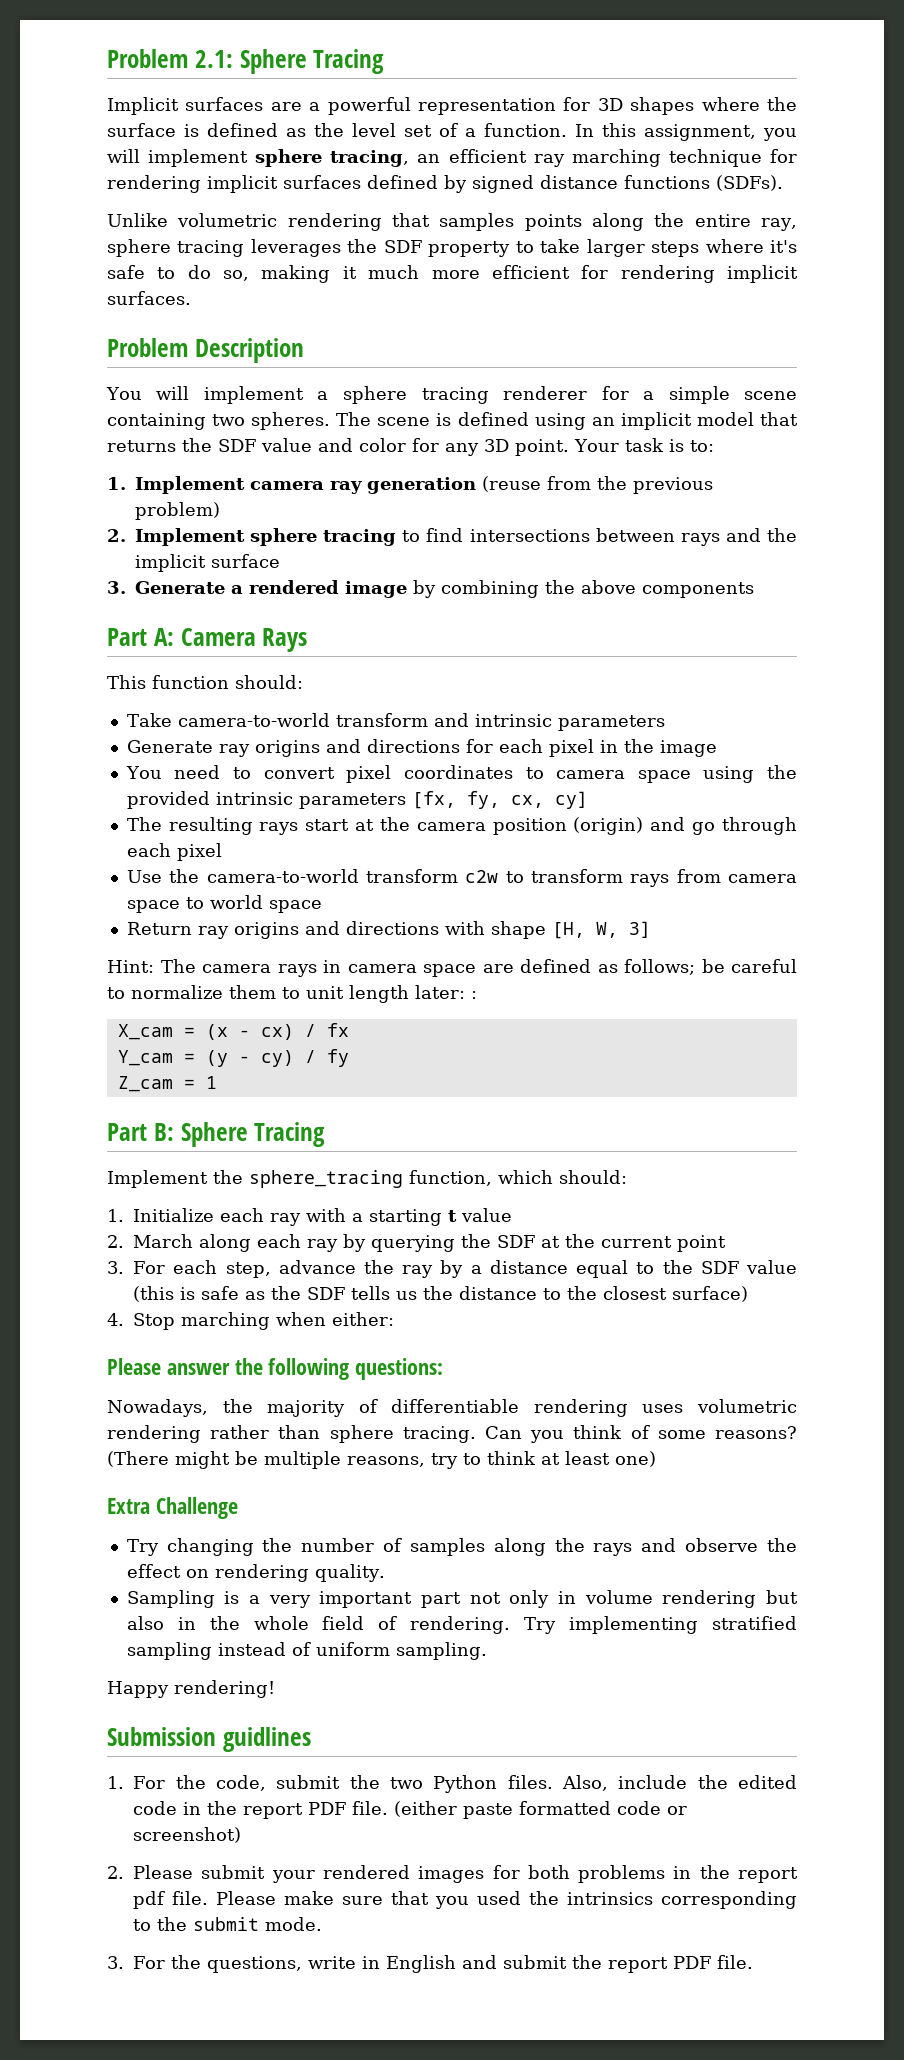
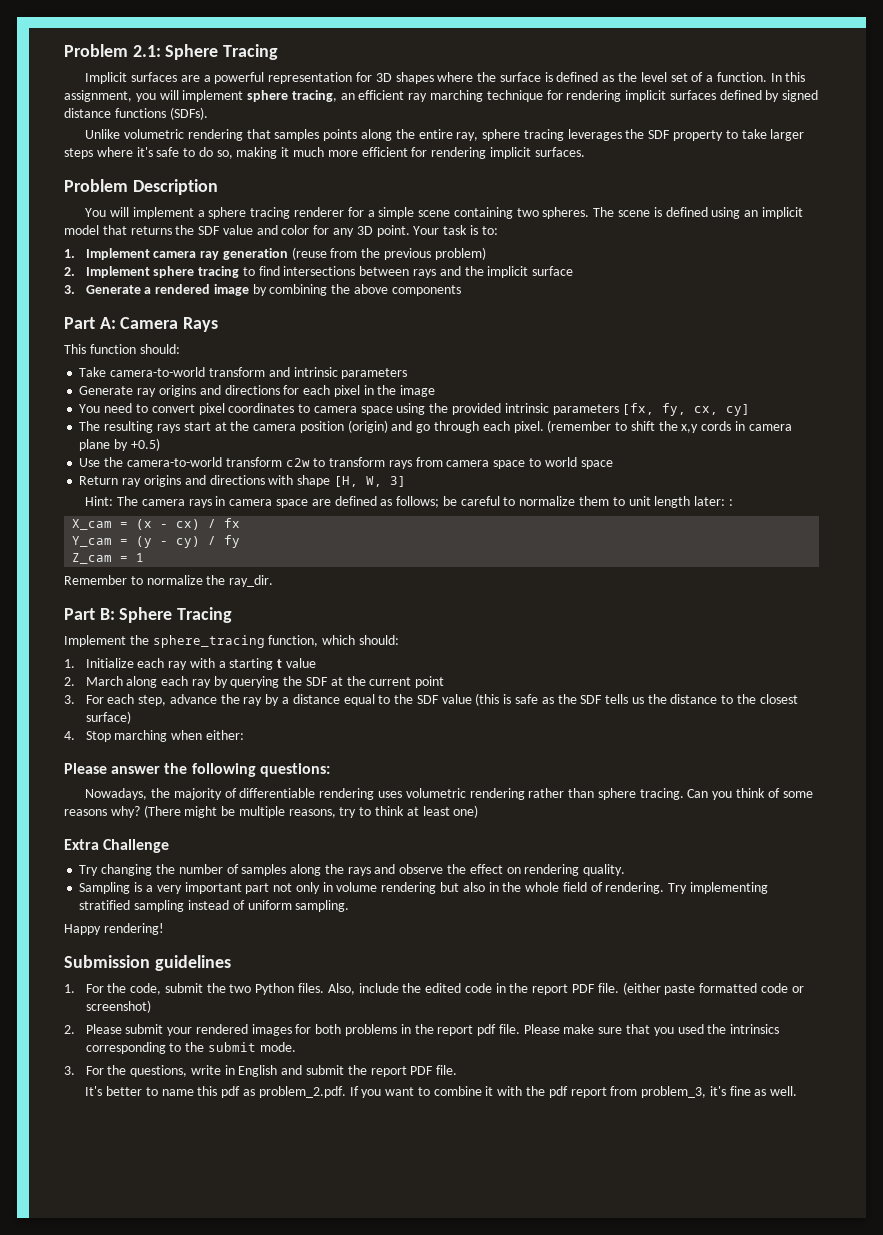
[176,843,222,861] pixel -> [513,420,792,433] [79,438,160,451] pixel. (remember to shift the x,y cords in camera plane by +0.5)
(217, 1082) none -> [64,575,274,587] // Remember to normalize the ray_dir.
[715,1426,797,1439] reasons? -> [64,806,140,818] reasons why?
[222,1727,311,1752] guidlines -> [154,955,231,971] guidelines
(754, 1962) none -> [85,1086,798,1098] // It's better to name this pdf as problem_2.pdf. If you want to combine it with the pdf report from problem_3, it's fine as well.

